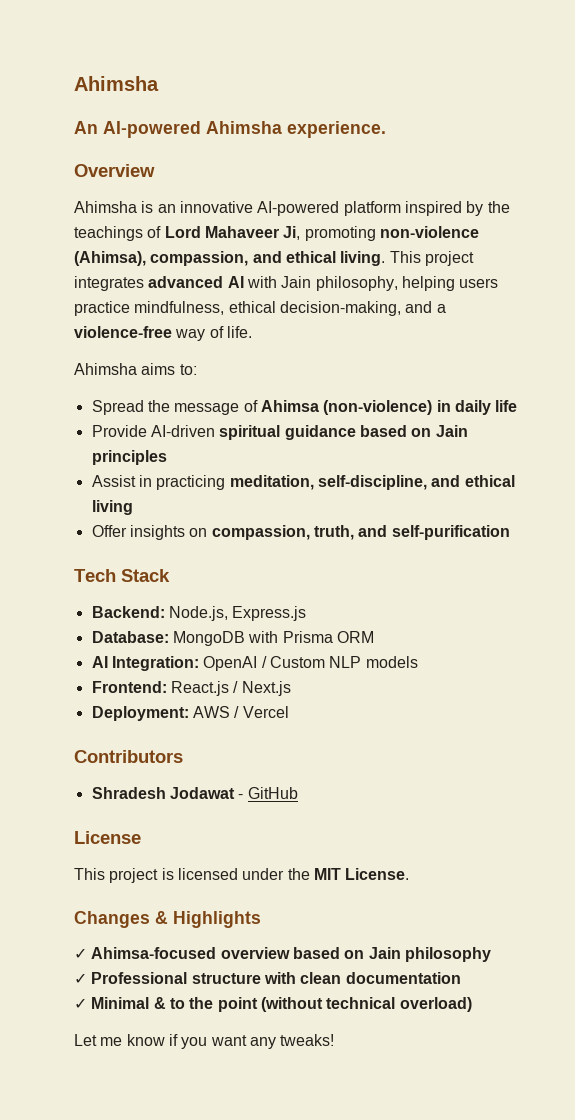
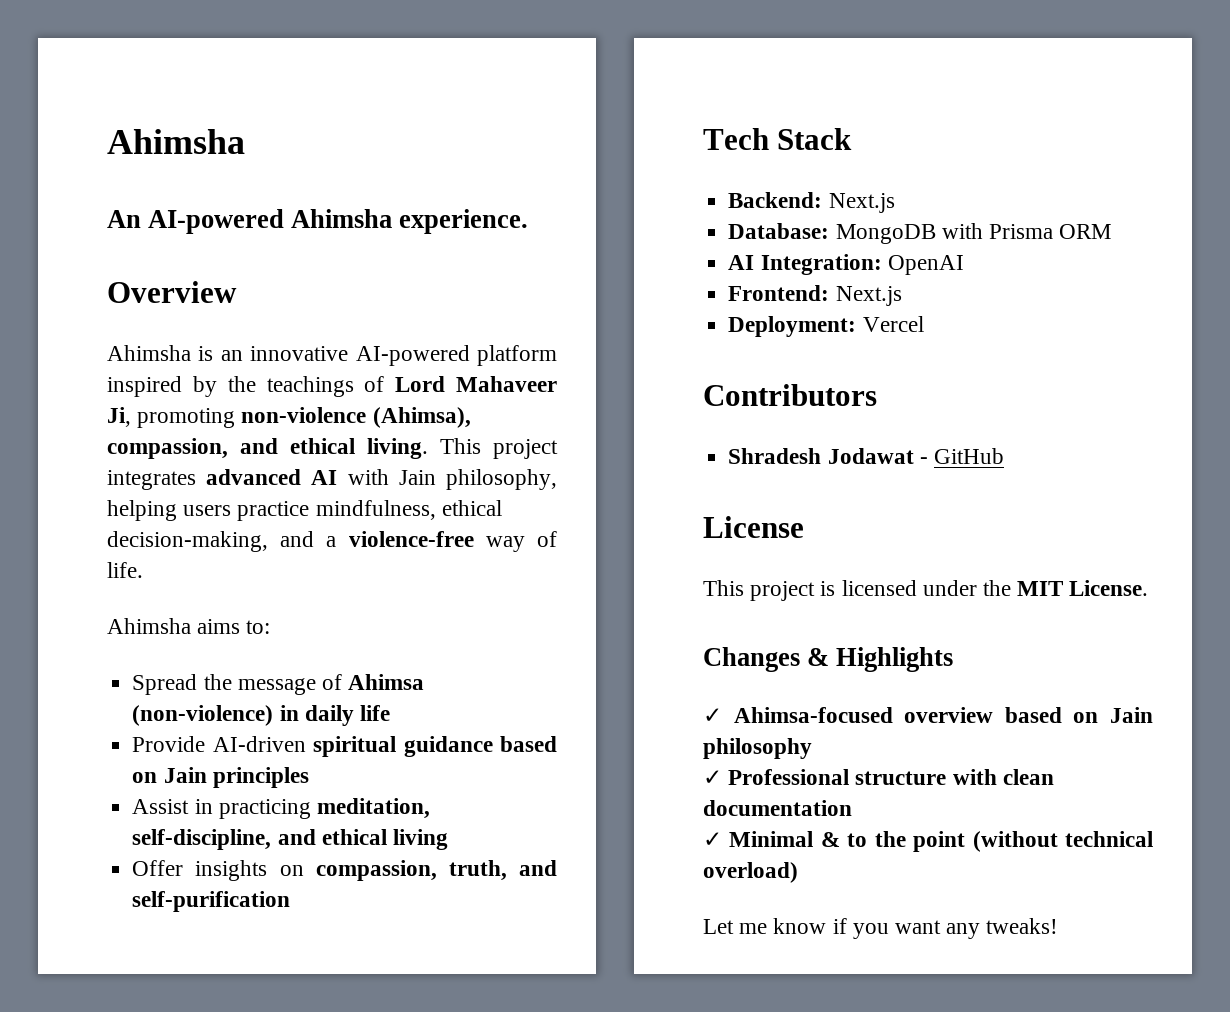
[168,606,307,621] Node.js, Express.js -> [828,193,895,213] Next.js
[261,656,418,668] / Custom NLP models -> (964, 265) none
[170,681,239,696] React.js / -> (830, 293) none
[192,706,240,718] AWS / -> (857, 326) none

